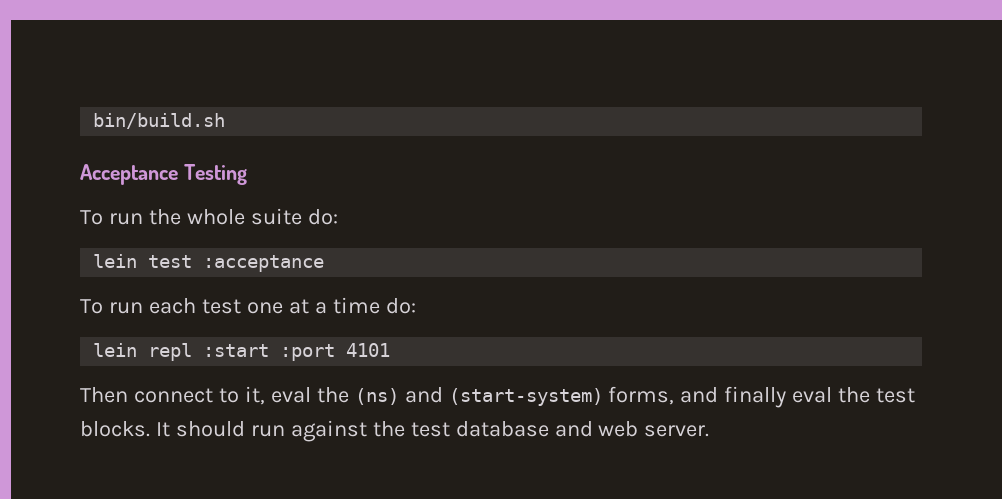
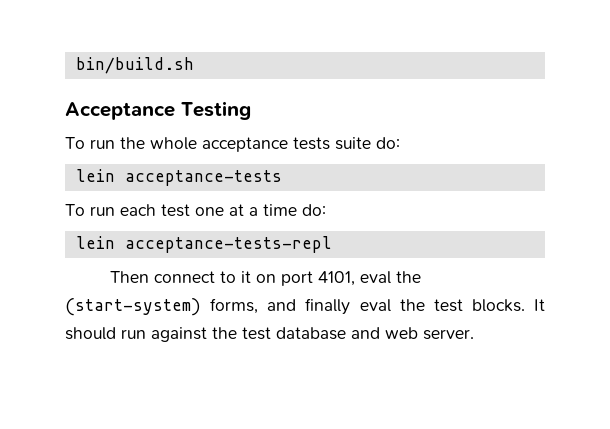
(245, 217) none -> [202,137,330,152] acceptance tests
[148,255,325,272] test :acceptance -> [124,170,282,186] acceptance-tests
[148,343,391,361] repl :start :port 4101 -> [124,236,332,253] acceptance-tests-repl
[244,386,443,405] it, eval the (ns) and -> [240,271,421,286] it on port 4101, eval the

